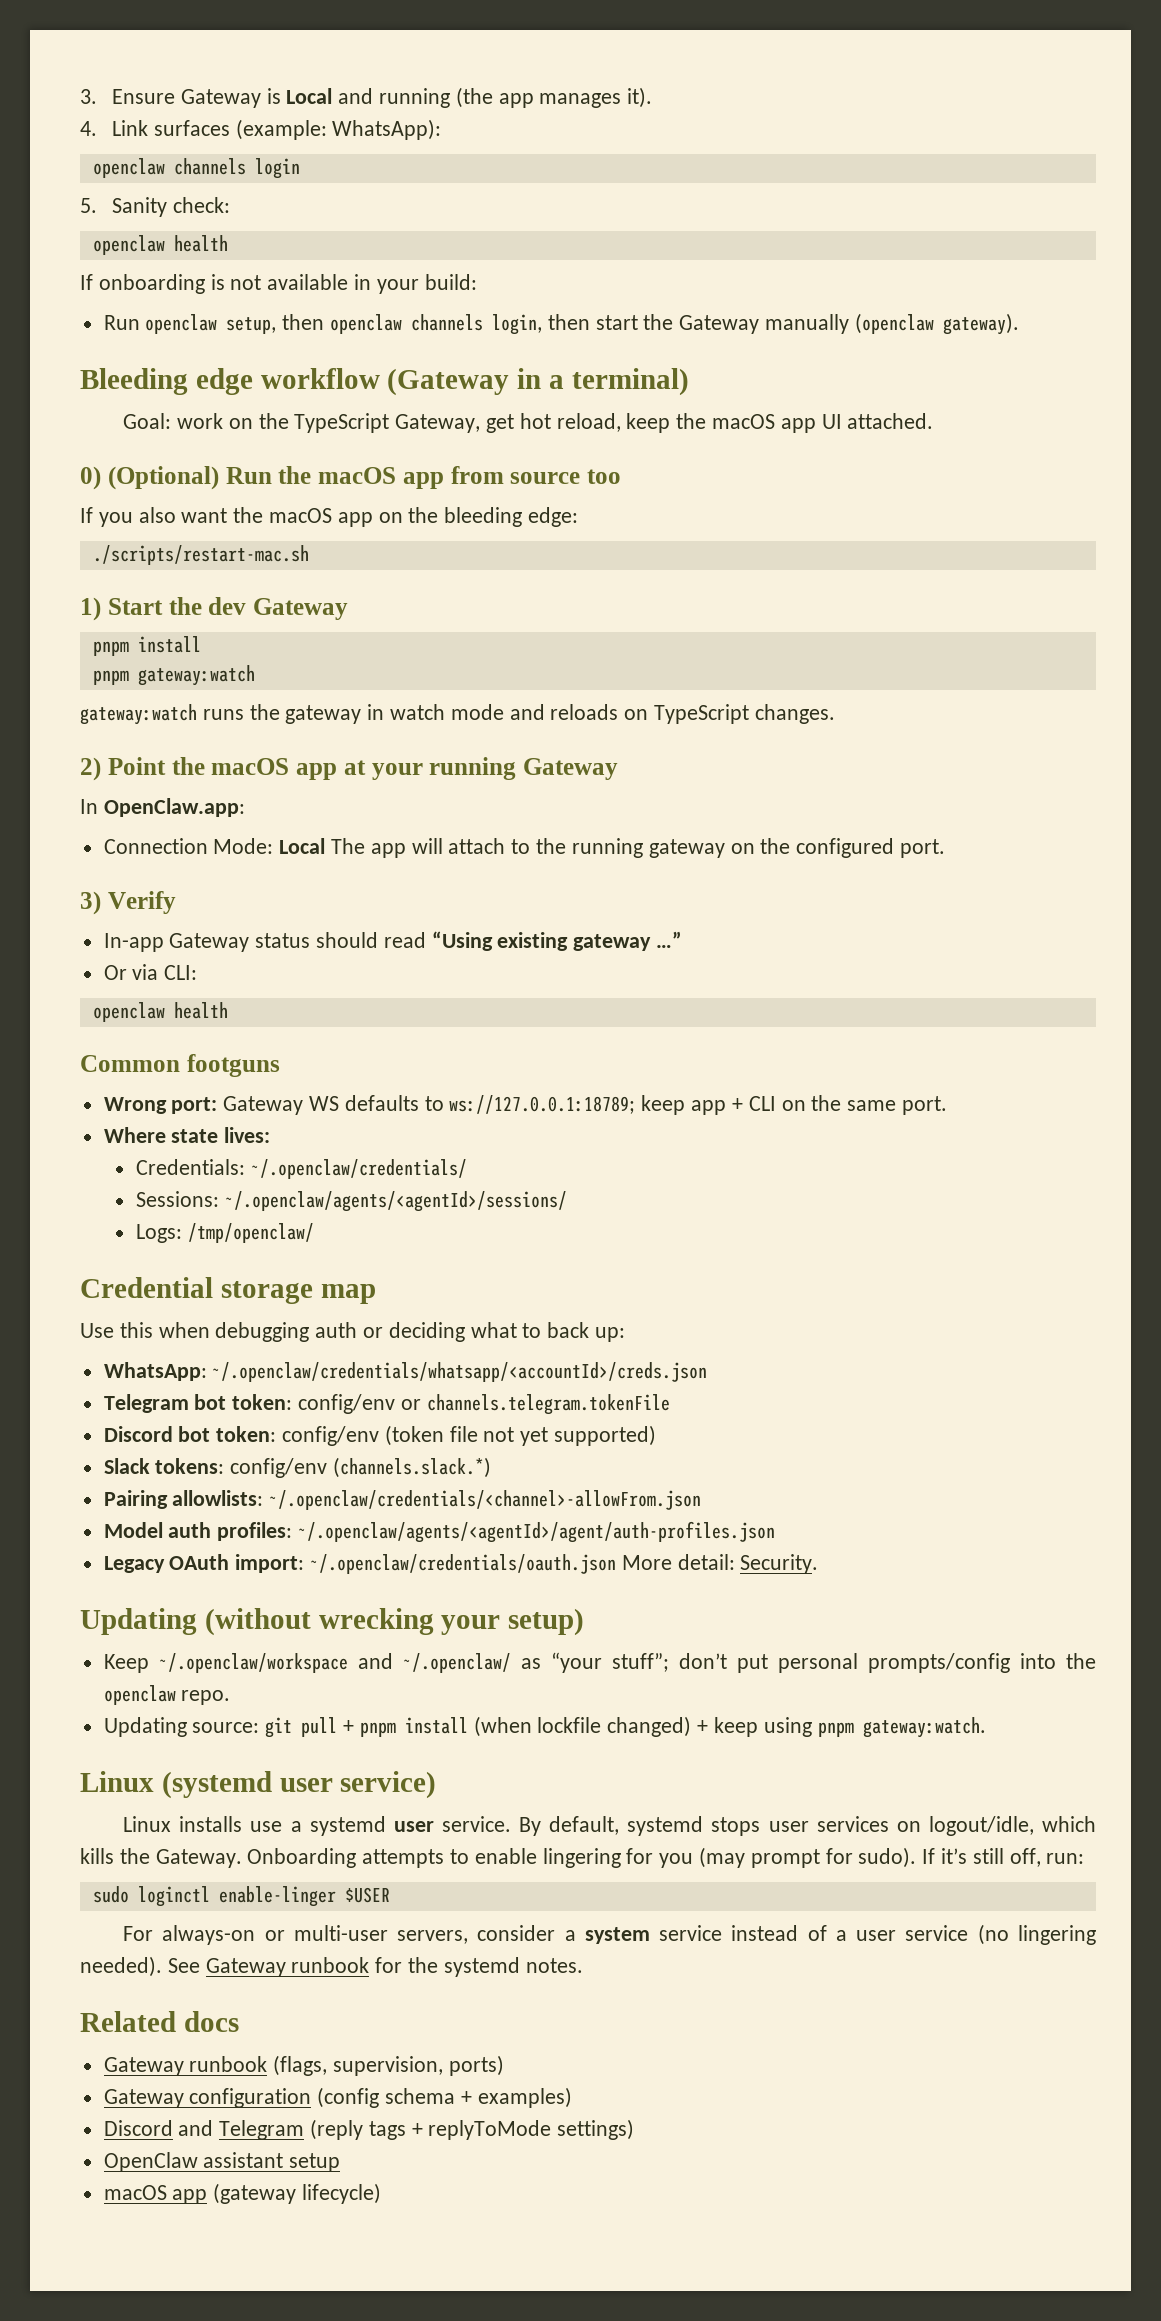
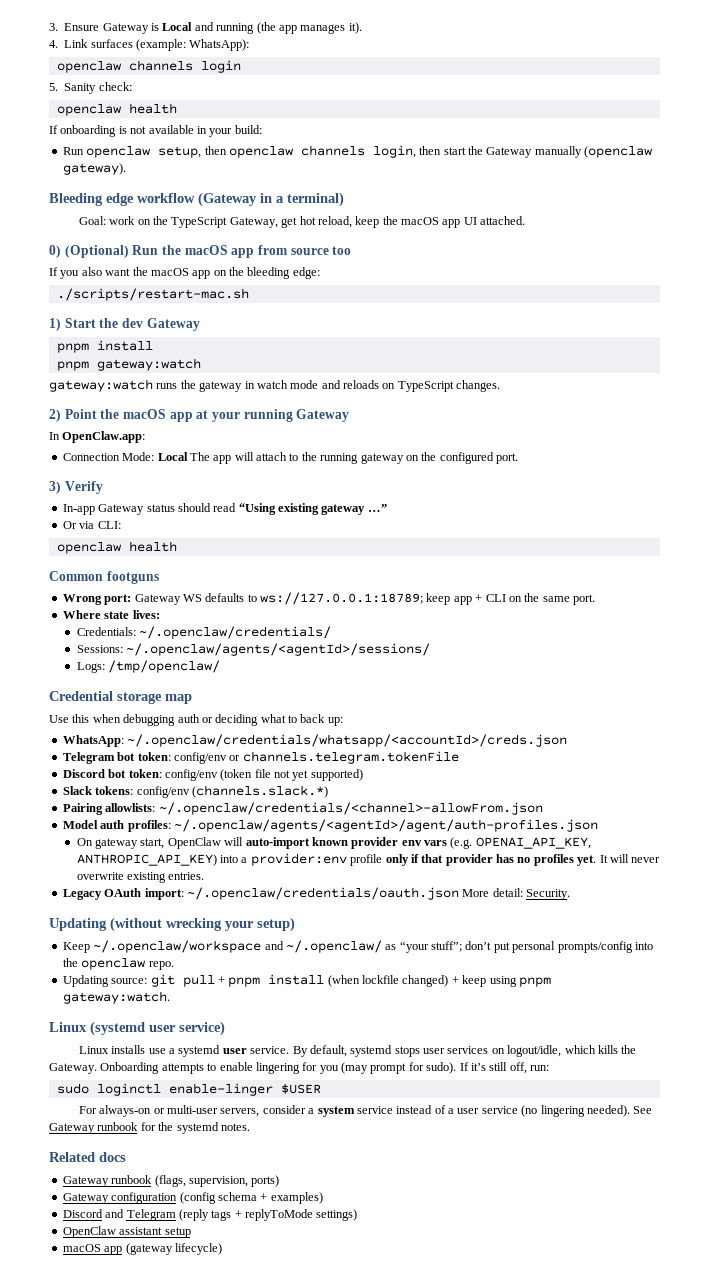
(776, 1532) none -> [76,837,591,849] [76,853,661,866] [76,872,205,883] // On gateway start, OpenClaw will auto-import known provider env vars (e.g. OPENAI_API_KEY, ANTHROPIC_API_KEY) into a provider:env profile only if that provider has no profiles yet. It will never overwrite existing entries.

